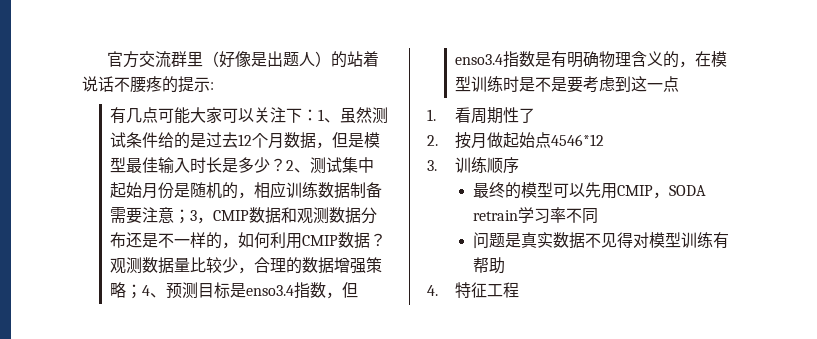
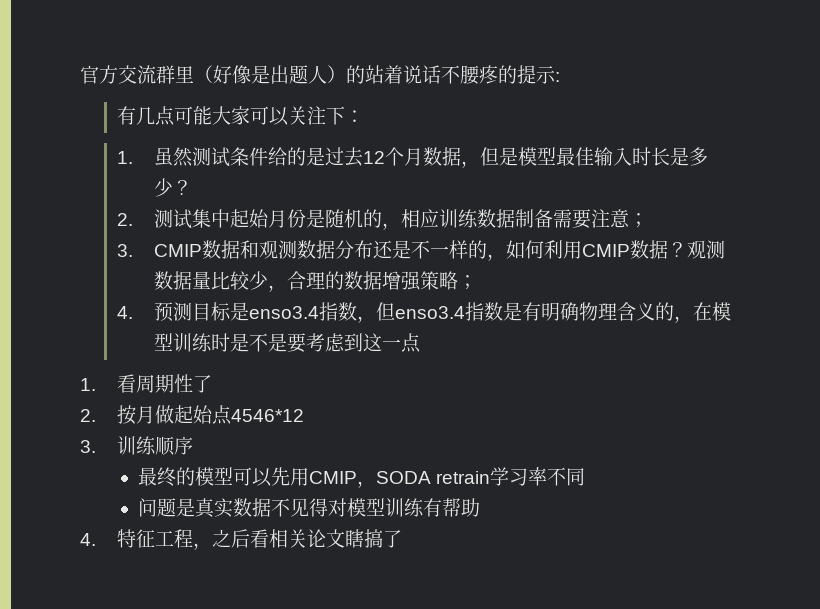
[318,109,341,123] 1、 -> [117,151,134,164] // 1.
[286,160,311,173] 2、 -> [117,213,134,226] // 2.
[190,210,214,224] 3， -> [117,244,134,257] // 3.
[142,285,167,298] 4、 -> [117,306,134,319] // 4.
(520, 290) none -> [193,529,403,550] ，之后看相关论文瞎搞了

